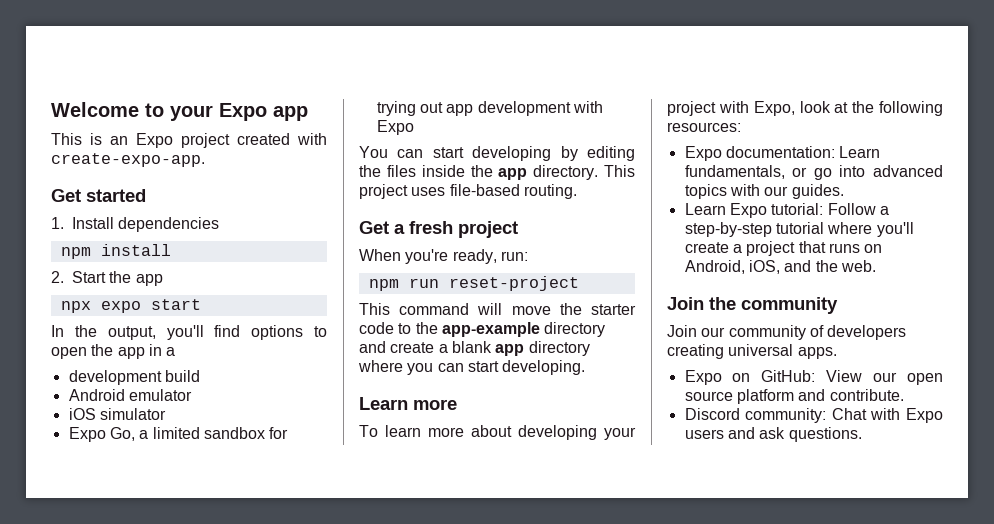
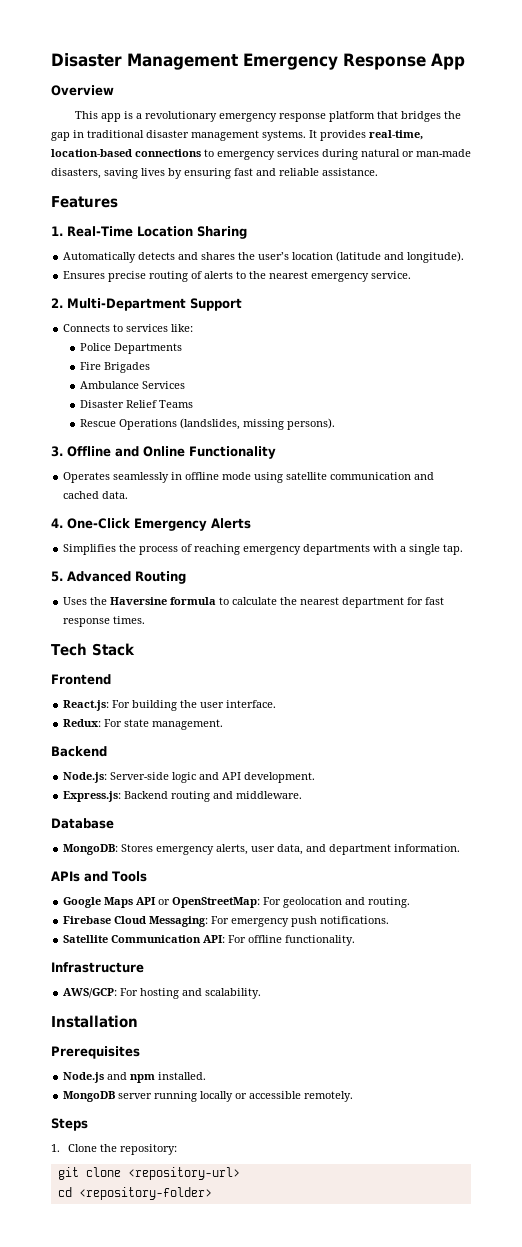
[51,102,308,121] [51,133,327,148] [51,153,205,167] [51,189,146,202] [51,217,220,232] [60,244,171,259] [51,271,163,286] [60,299,201,313] [51,325,327,340] [51,344,176,359] [68,370,200,385] [68,389,192,401] [68,408,166,420] [68,427,289,442] [376,101,603,116] [376,120,414,135] [359,146,635,161] [359,165,635,180] [359,184,577,199] [359,221,518,238] [359,249,528,264] [368,276,579,291] [359,303,636,315] [359,322,606,337] [359,341,590,356] [358,360,586,375] [359,397,457,410] [359,425,636,440] [667,101,943,116] [667,122,741,132] [684,146,881,161] [684,165,943,180] [684,184,844,199] [684,203,889,218] [684,222,914,237] [684,241,883,256] [684,260,876,274] [667,297,838,314] [667,325,907,340] [667,344,837,359] [684,370,943,385] [684,389,904,404] [684,408,943,423] [684,427,862,442] Welcome to your Expo app // This is an Expo project created with create-expo-app. // Get started // 1. Install dependencies // npm install // 2. Start the app // npx expo start // In the output, you'll find options to open the app in a // development build // Android emulator // iOS simulator // Expo Go, a limited sandbox for trying out app development with Expo // You can start developing by editing the files inside the app directory. This project uses file-based routing. // Get a fresh project // When you're ready, run: // npm run reset-project // This command will move the starter code to the app-example directory and create a blank app directory where you can start developing. // Learn more // To learn more about developing your project with Expo, look at the following resources: // Expo documentation: Learn fundamentals, or go into advanced topics with our guides. // Learn Expo tutorial: Follow a step-by-step tutorial where you'll create a project that runs on Android, iOS, and the web. // Join the community // Join our community of developers creating universal apps. // Expo on GitHub: View our open source platform and contribute. // Discord community: Chat with Expo users and ask questions. -> [51,53,465,70] [51,85,114,96] [74,111,461,122] [51,130,423,141] [51,149,471,160] [51,168,378,179] [51,196,118,208] [51,226,247,239] [63,251,465,263] [63,271,412,282] [51,298,242,311] [63,324,194,332] [79,343,182,354] [79,362,150,373] [79,381,185,389] [79,400,193,408] [79,418,335,430] [51,446,276,459] [63,472,435,483] [63,491,129,499] [51,518,251,531] [63,544,464,555] [51,571,186,584] [63,597,445,608] [63,616,146,627] [51,643,135,656] [51,674,111,685] [63,700,277,711] [63,719,224,730] [51,746,107,757] [63,772,316,783] [63,791,303,802] [51,818,114,829] [63,844,461,855] [51,871,147,882] [63,897,411,908] [63,916,390,927] [63,935,356,946] [51,962,144,973] [63,988,262,999] [51,1015,138,1028] [51,1046,140,1059] [63,1072,207,1083] [63,1091,354,1102] [51,1118,88,1131] [51,1144,177,1155] [57,1167,240,1180] [57,1187,212,1200] Disaster Management Emergency Response App // Overview // This app is a revolutionary emergency response platform that bridges the gap in traditional disaster management systems. It provides real-time, location-based connections to emergency services during natural or man-made disasters, saving lives by ensuring fast and reliable assistance. // Features // 1. Real-Time Location Sharing // Automatically detects and shares the user’s location (latitude and longitude). // Ensures precise routing of alerts to the nearest emergency service. // 2. Multi-Department Support // Connects to services like: // Police Departments // Fire Brigades // Ambulance Services // Disaster Relief Teams // Rescue Operations (landslides, missing persons). // 3. Offline and Online Functionality // Operates seamlessly in offline mode using satellite communication and cached data. // 4. One-Click Emergency Alerts // Simplifies the process of reaching emergency departments with a single tap. // 5. Advanced Routing // Uses the Haversine formula to calculate the nearest department for fast response times. // Tech Stack // Frontend // React.js: For building the user interface. // Redux: For state management. // Backend // Node.js: Server-side logic and API development. // Express.js: Backend routing and middleware. // Database // MongoDB: Stores emergency alerts, user data, and department information. // APIs and Tools // Google Maps API or OpenStreetMap: For geolocation and routing. // Firebase Cloud Messaging: For emergency push notifications. // Satellite Communication API: For offline functionality. // Infrastructure // AWS/GCP: For hosting and scalability. // Installation // Prerequisites // Node.js and npm installed. // MongoDB server running locally or accessible remotely. // Steps // 1. Clone the repository: // git clone <repository-url> // cd <repository-folder>

